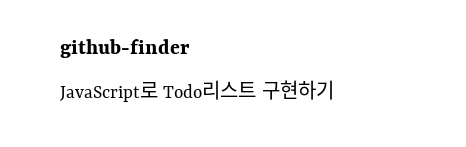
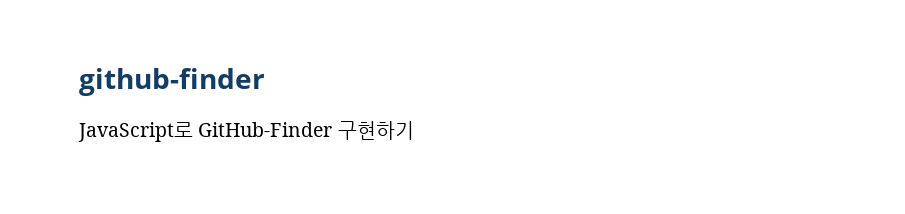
[163,80,257,100] Todo리스트 -> [198,122,333,137] GitHub-Finder

